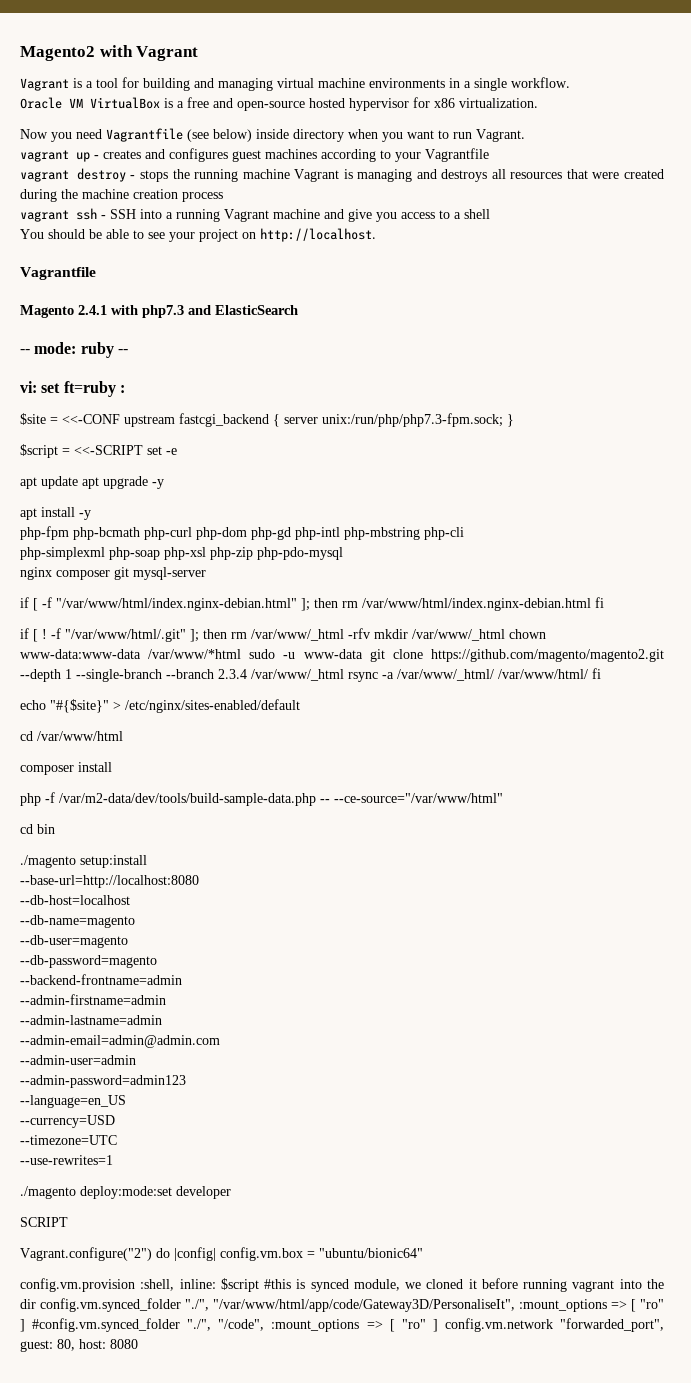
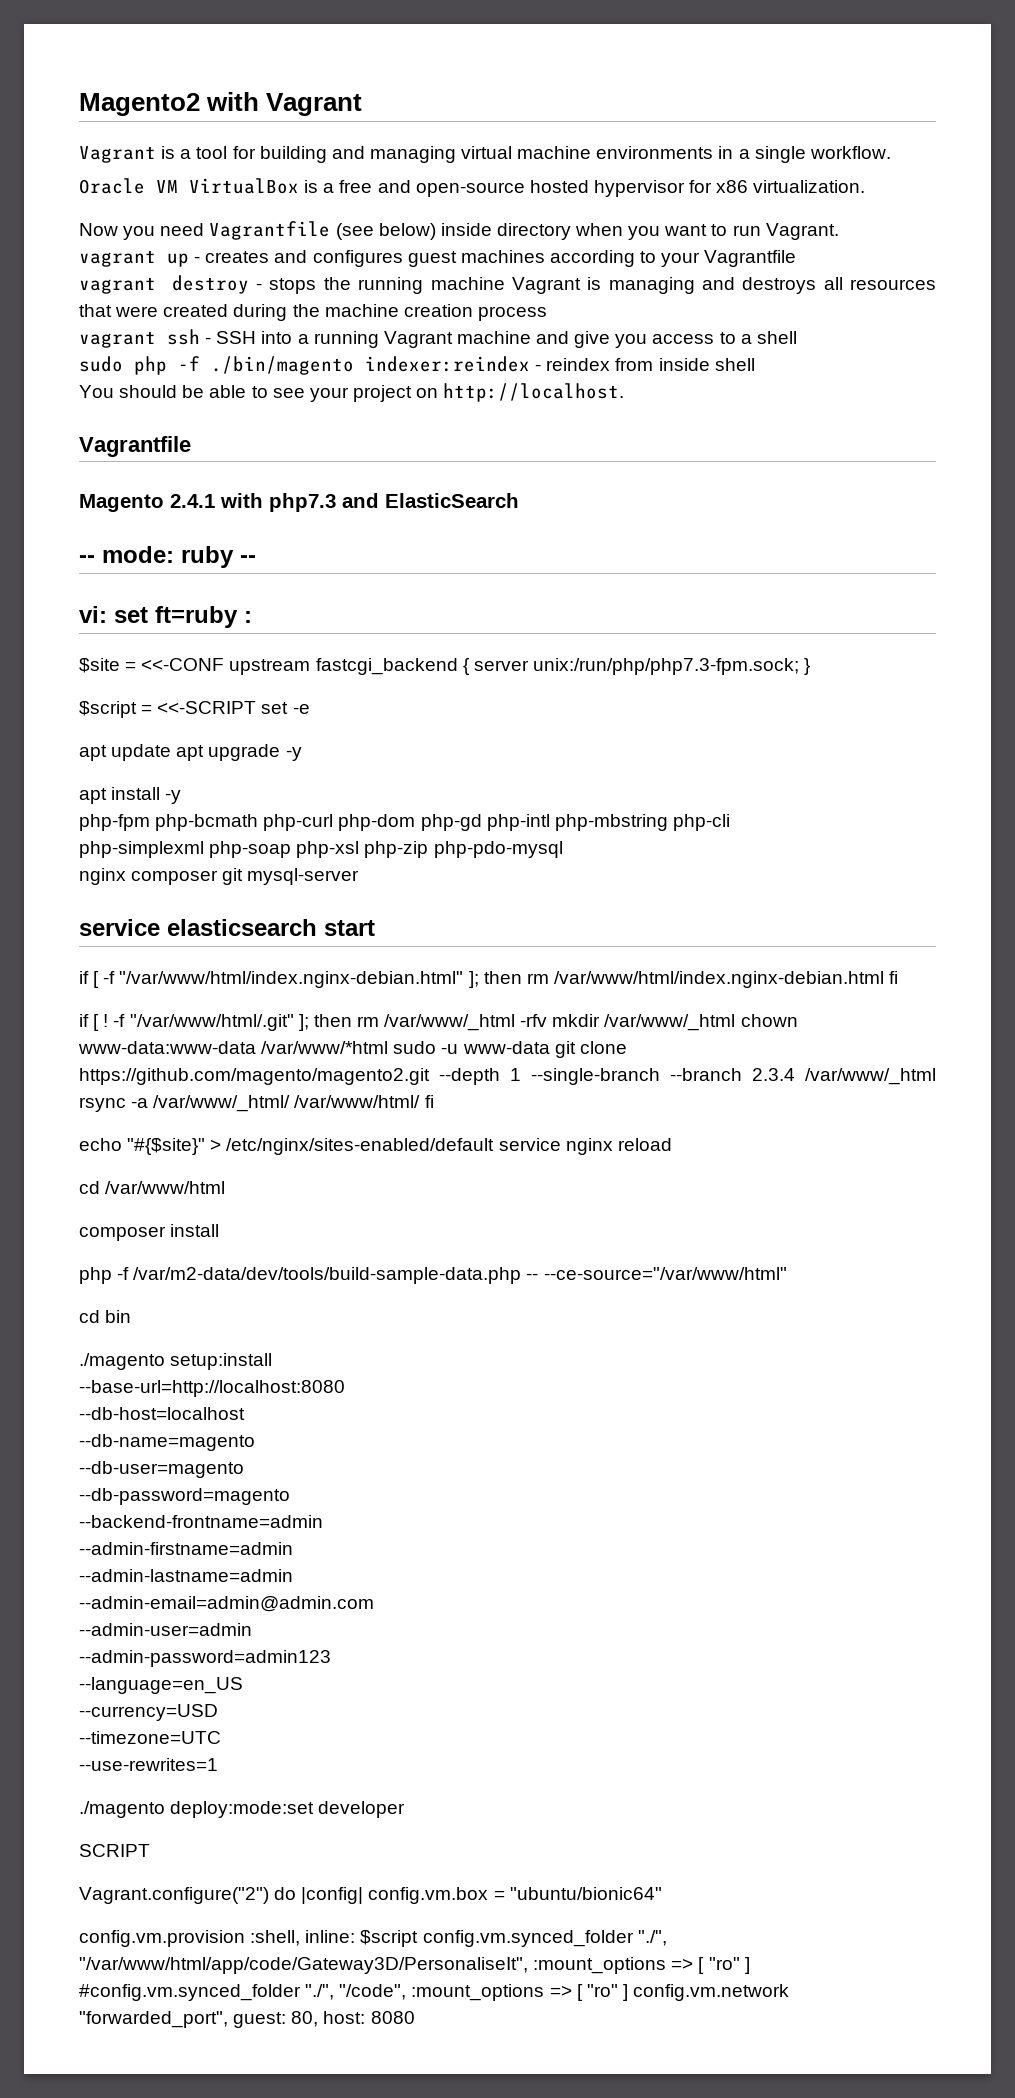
(490, 214) none -> [79,356,755,375] // sudo php -f ./bin/magento indexer:reindex - reindex from inside shell
(206, 573) none -> [79,919,375,936] // service elasticsearch start
(300, 706) none -> [498,1138,672,1155] service nginx reload
[264,1278,664,1292] [20,1299,36,1309] #this is synced module, we cloned it before running vagrant into the dir -> (419, 1938) none

